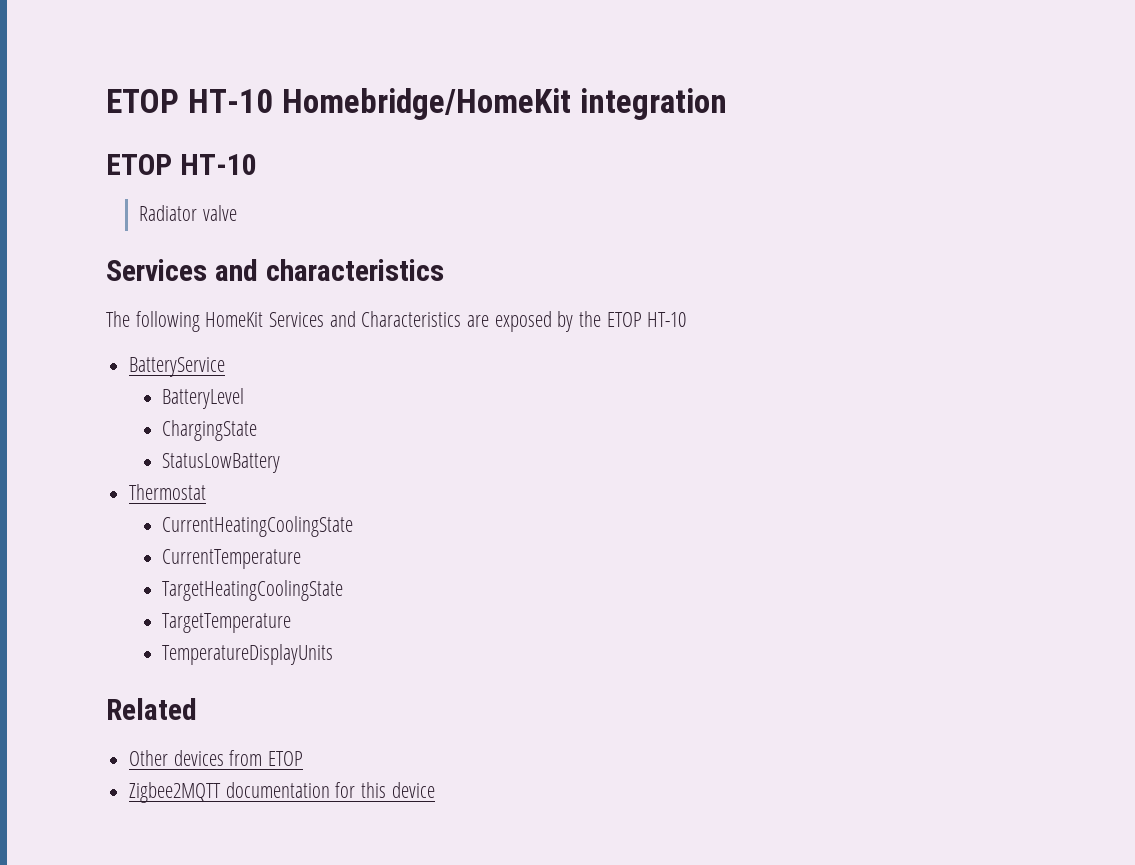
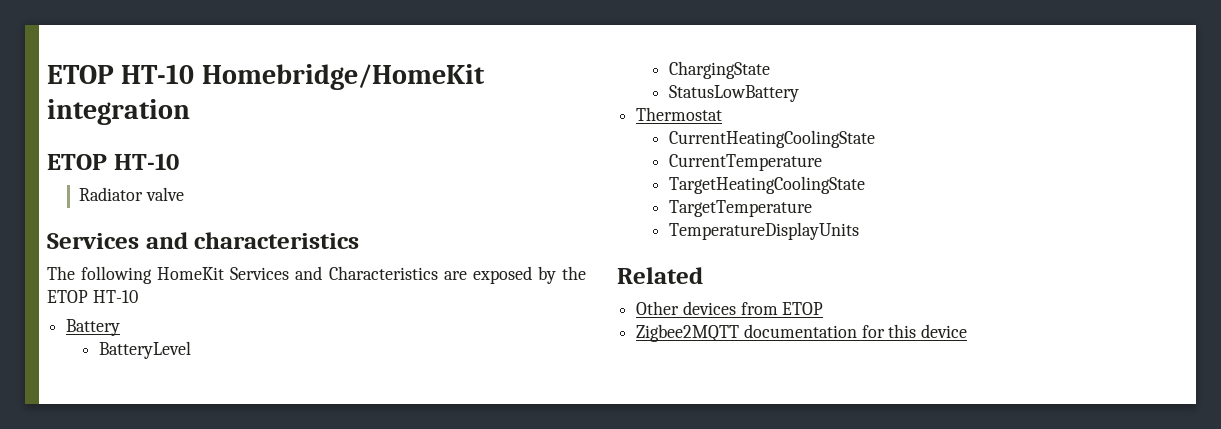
[129,357,226,377] BatteryService -> [66,319,121,336] Battery

